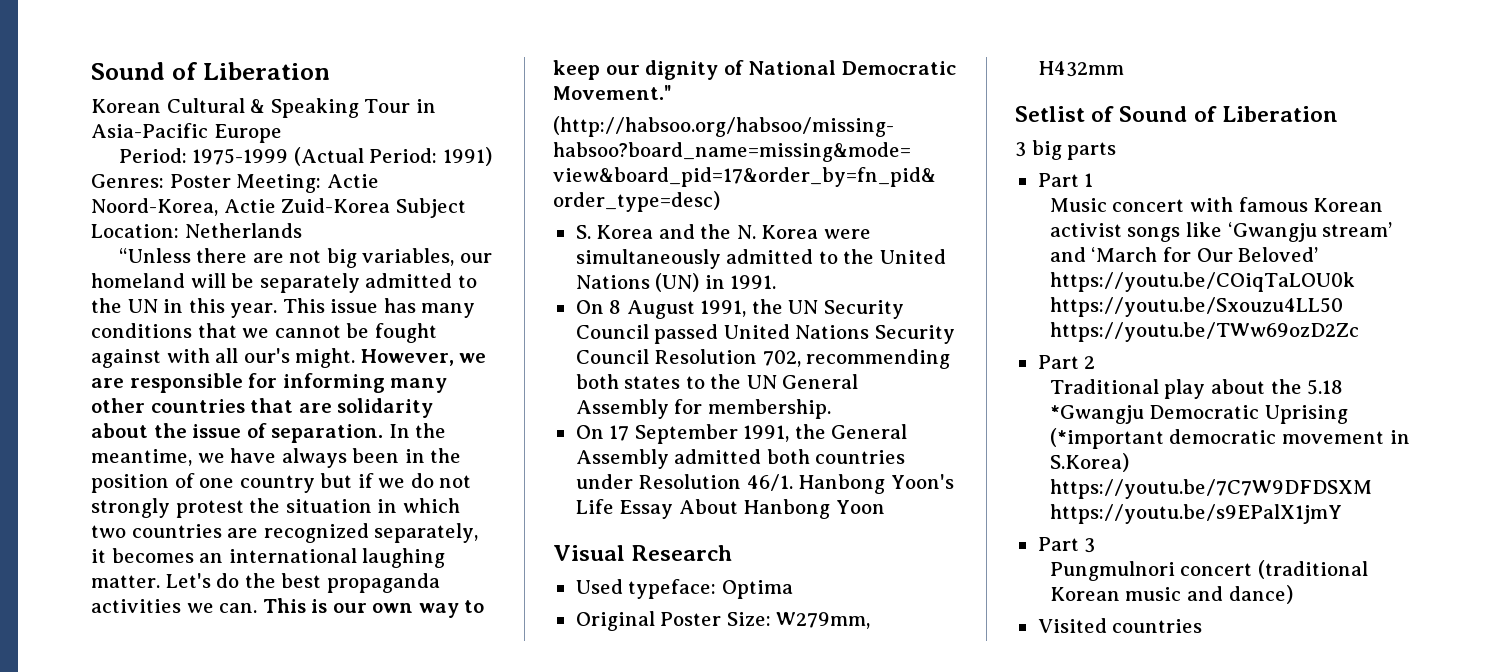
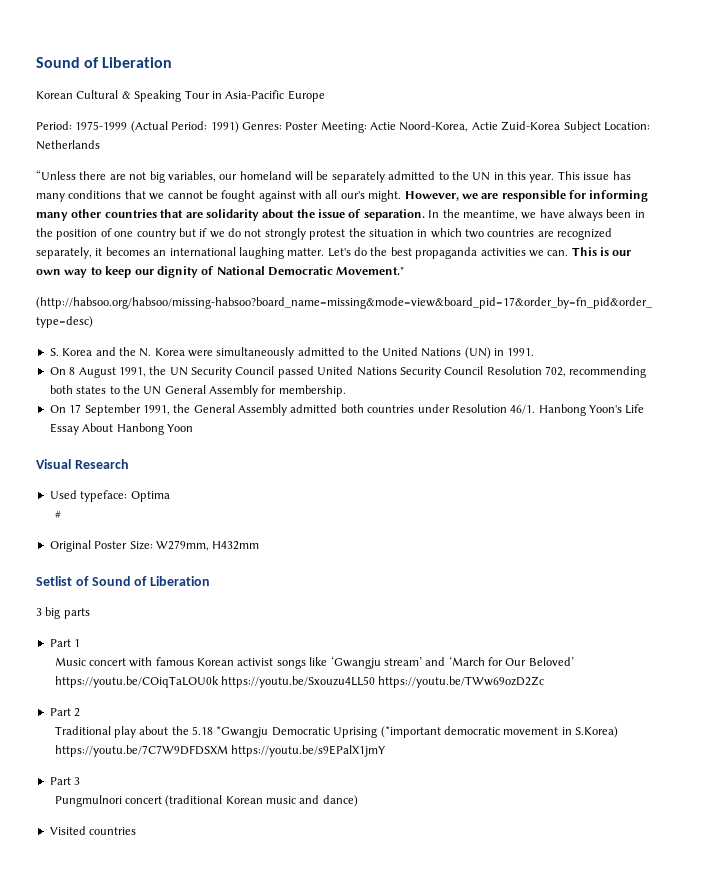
(793, 589) none -> [54,510,61,518] // #

